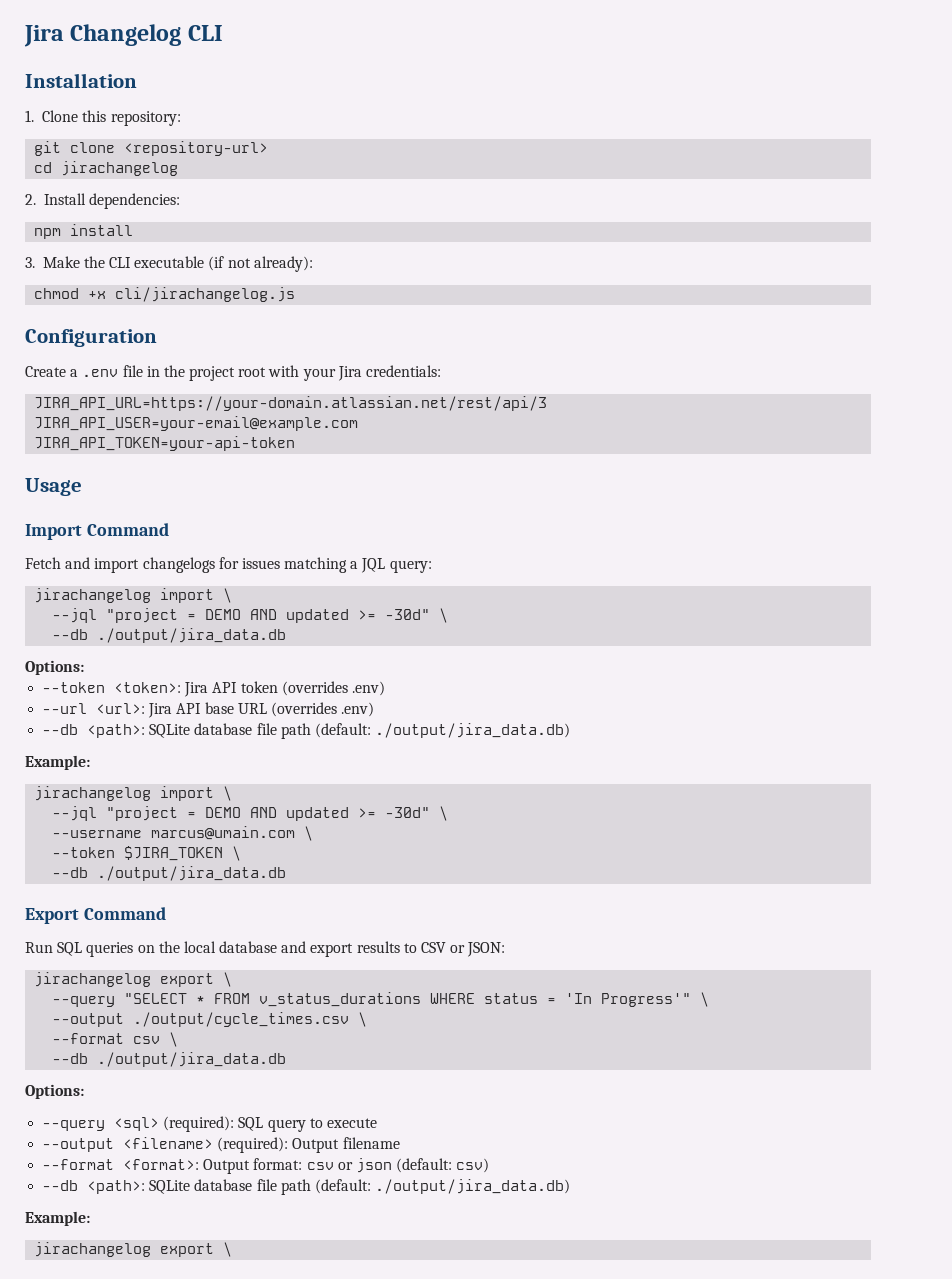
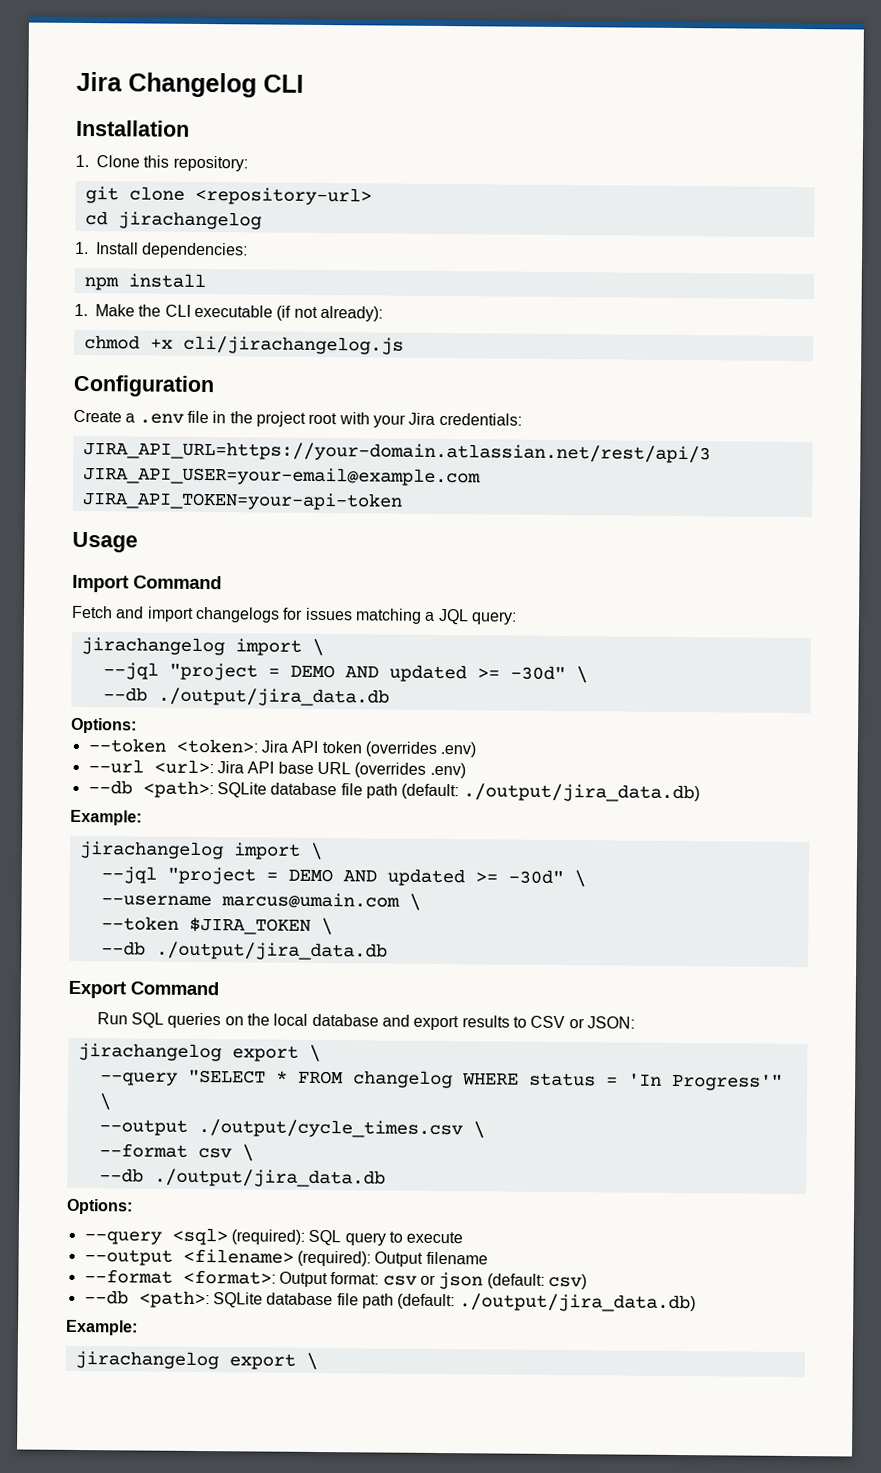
[25,194,36,205] 2. -> [75,241,89,255] 1.
[25,257,35,268] 3. -> [74,303,88,317] 1.
[259,992,422,1007] v_status_durations -> [352,1070,453,1089] changelog

